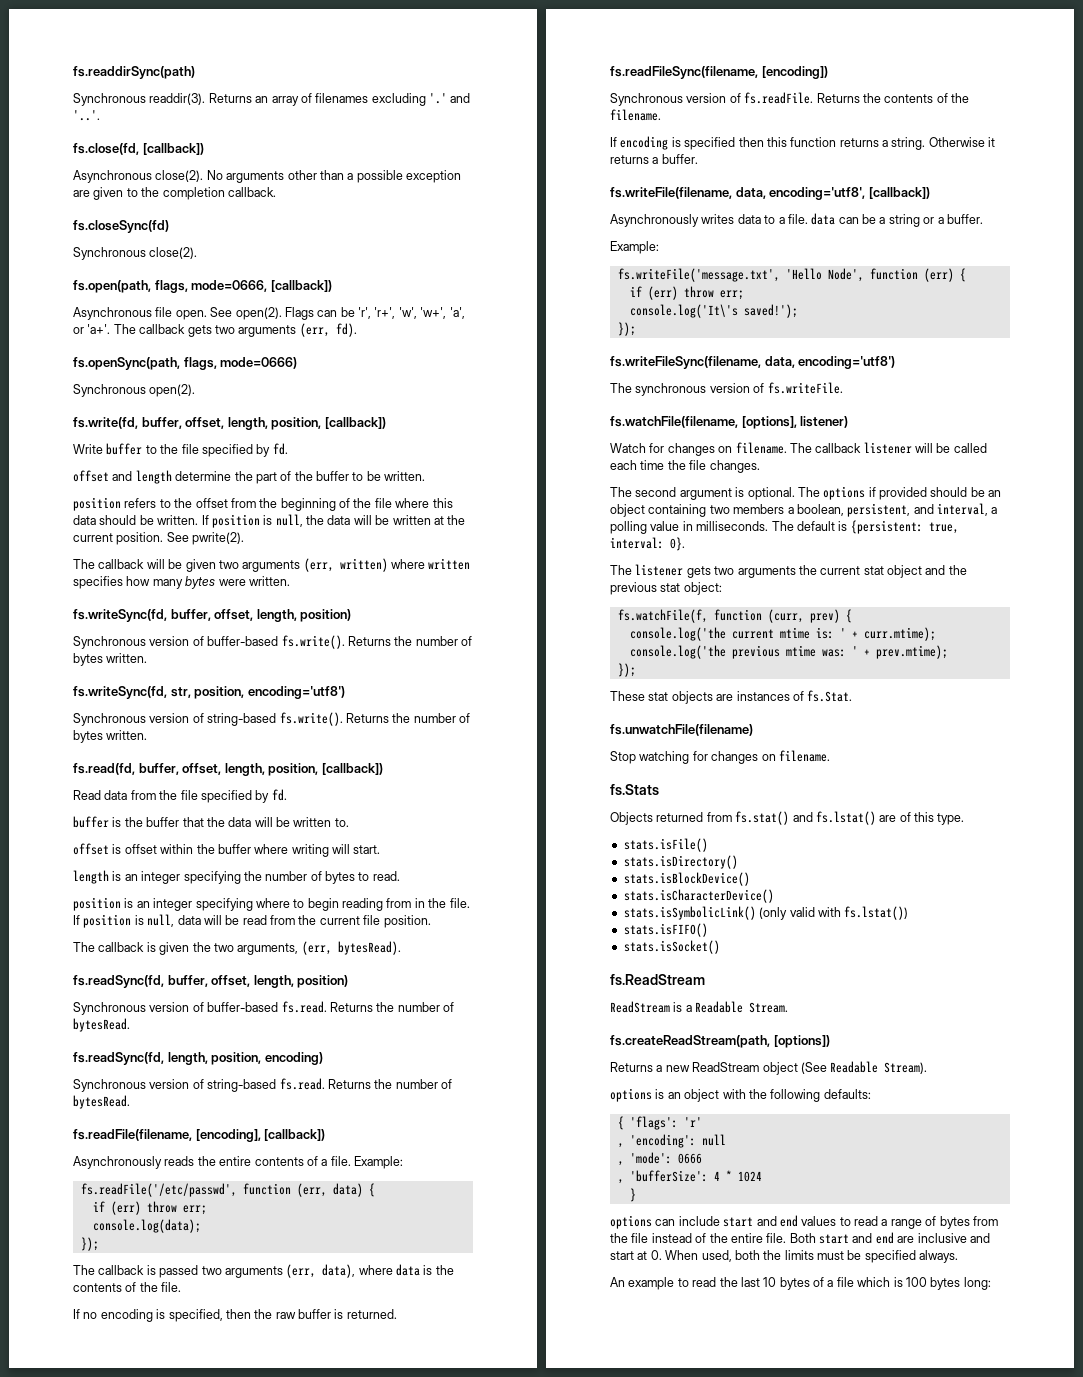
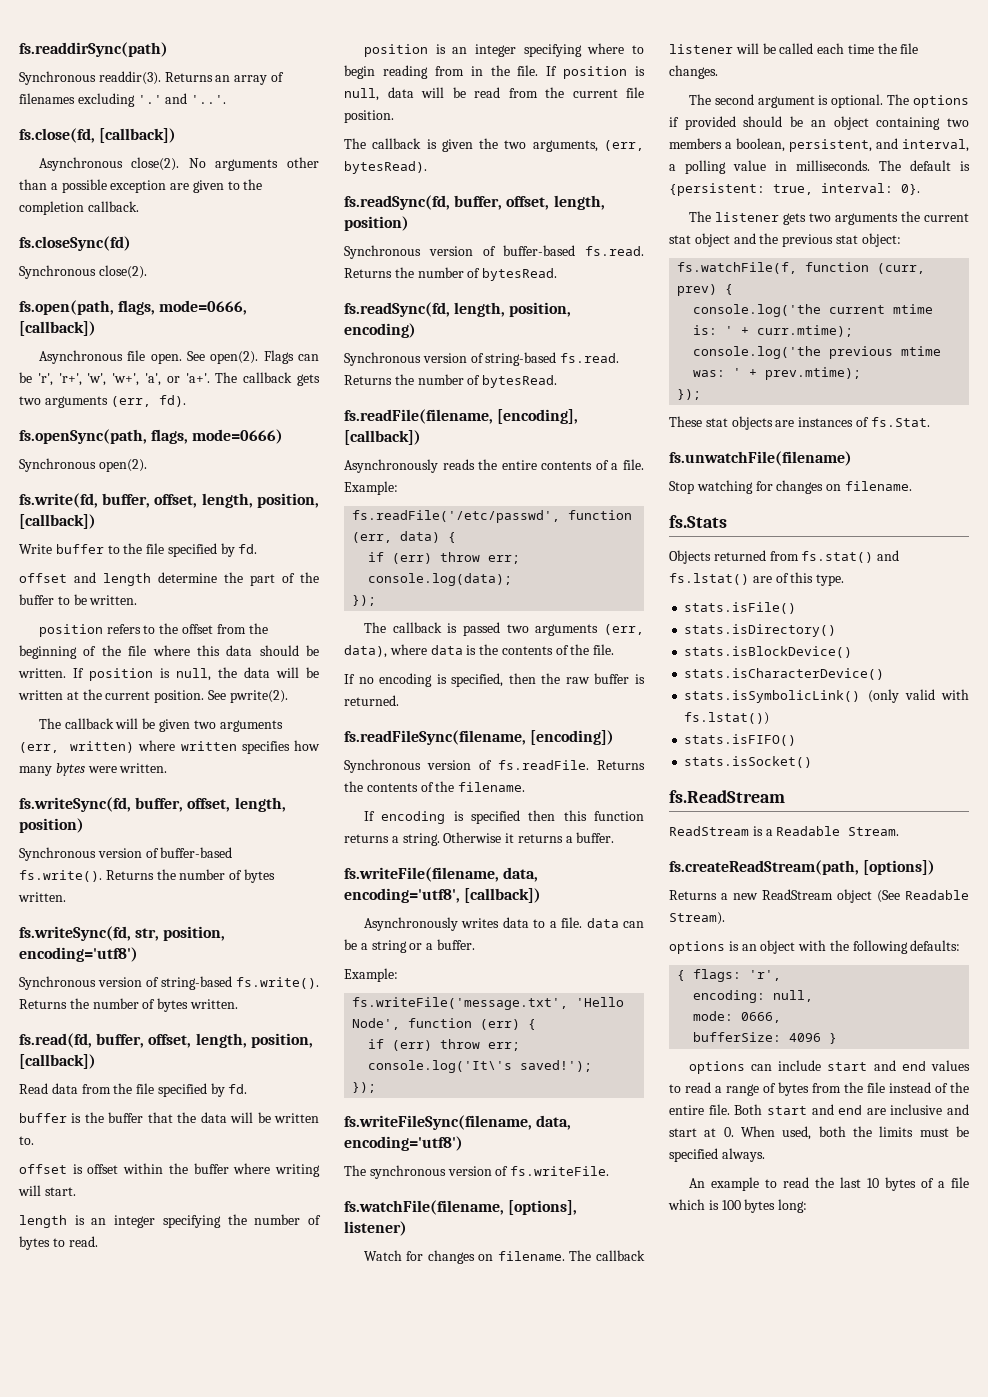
[629,1116,702,1130] [617,1134,726,1148] [617,1152,702,1166] [617,1170,762,1184] 'flags': 'r' // , 'encoding': null // , 'mode': 0666 // , 'bufferSize': 4 * 1024 // -> [693,969,782,982] [693,990,814,1003] [693,1011,782,1023] [693,1032,822,1042] flags: 'r', // encoding: null, // mode: 0666, // bufferSize: 4096

